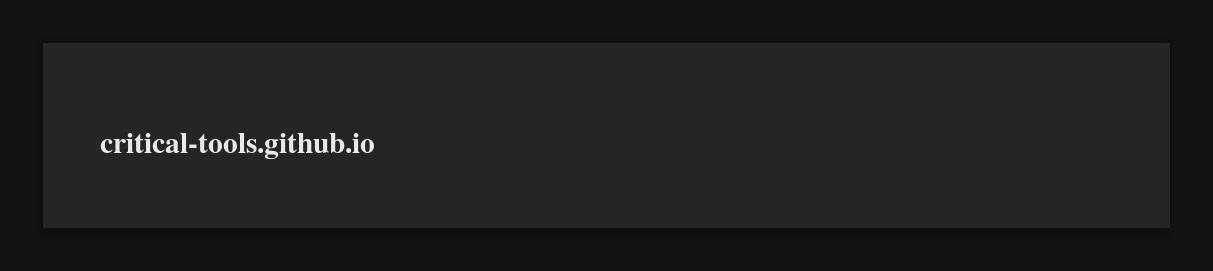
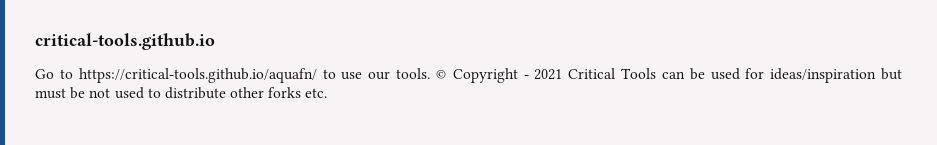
(375, 146) none -> [35,68,903,83] [35,87,328,99] // Go to https://critical-tools.github.io/aquafn/ to use our tools. © Copyright - 2021 Critical Tools can be used for ideas/inspiration but must be not used to distribute other forks etc.

